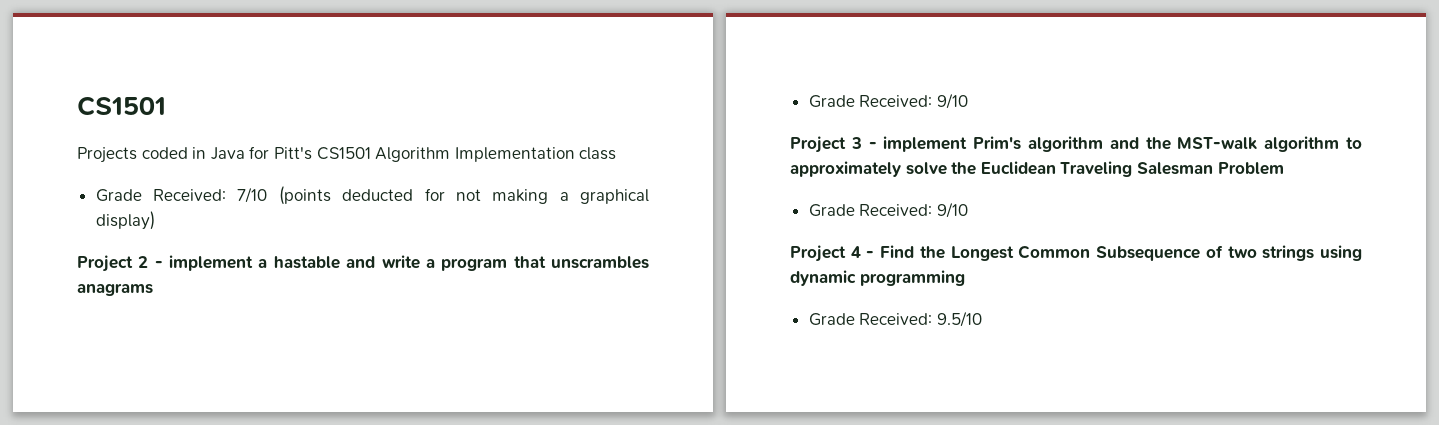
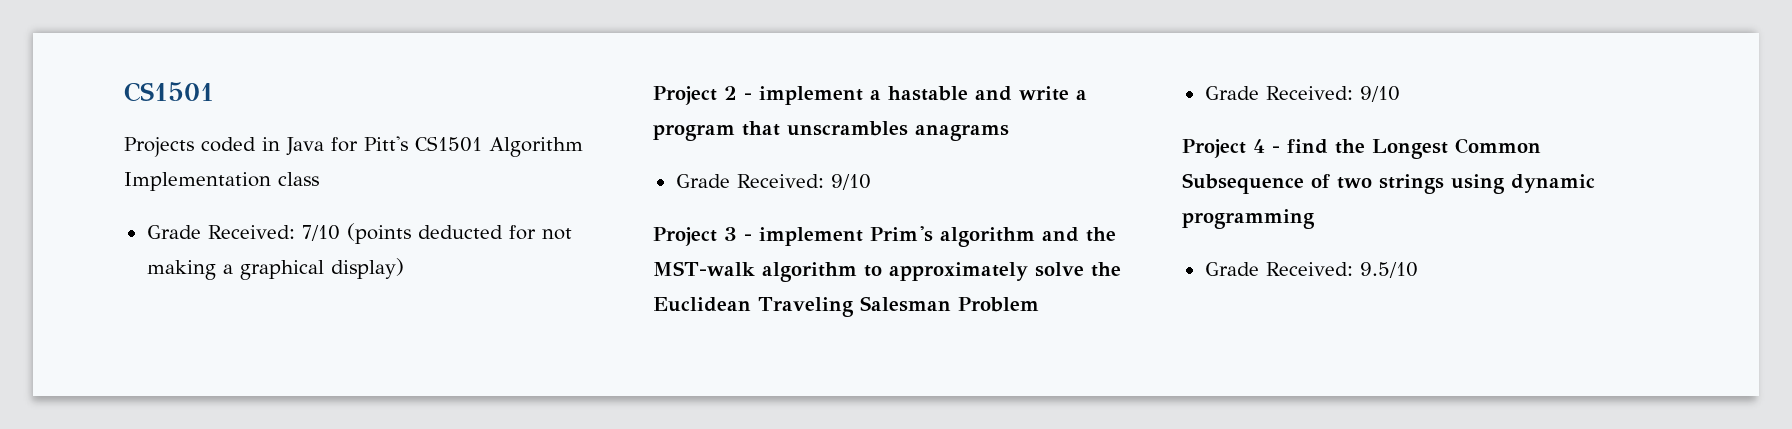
[880,245,915,258] Find -> [1287,139,1328,154] find

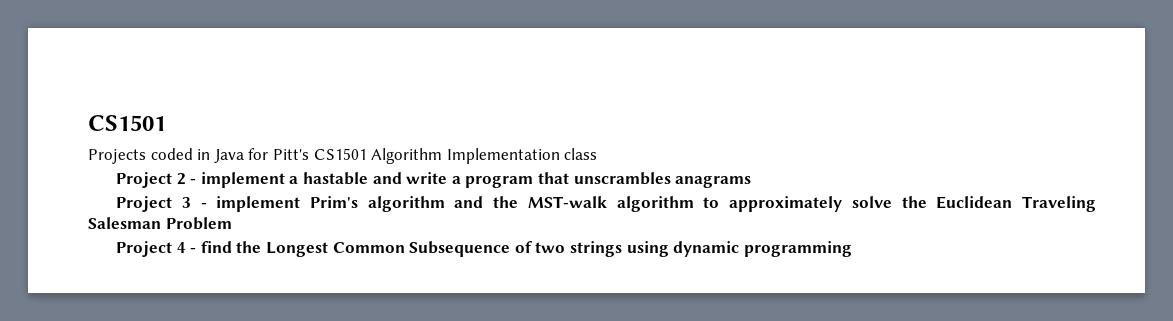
[146,223,572,244] [146,258,404,280] // Grade Received: 7/10 (points deducted for not making a graphical display) -> (598, 154) none
[675,174,871,190] // Grade Received: 9/10 -> (752, 182) none
[1204,86,1400,102] // Grade Received: 9/10 -> (232, 223) none
[1204,262,1418,278] // Grade Received: 9.5/10 -> (852, 249) none

